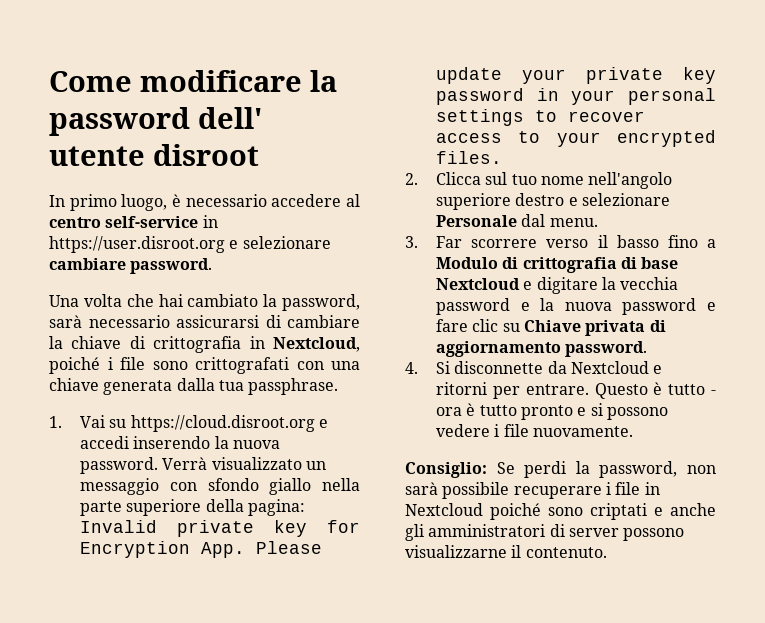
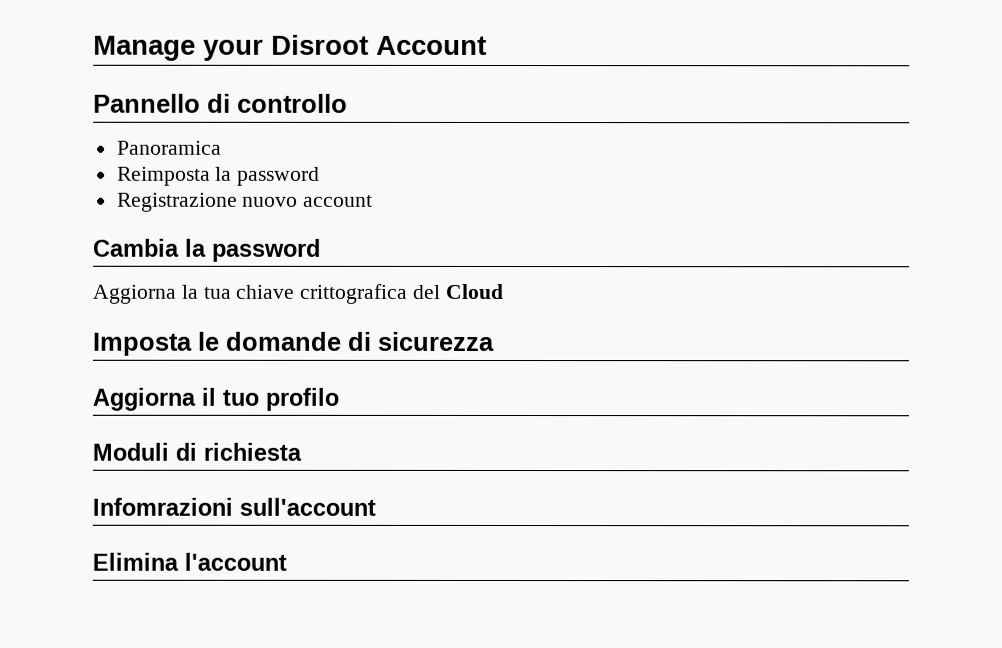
[49,70,337,92] [49,107,262,136] [49,144,259,166] [49,194,361,211] [49,215,218,228] [49,236,331,253] [49,258,213,274] [49,294,361,311] [49,315,360,328] [49,336,360,353] [49,357,360,374] [49,378,339,395] [49,415,329,432] [80,436,281,449] [80,457,327,474] [80,478,360,495] [80,499,306,516] [80,520,360,537] [80,541,323,558] [436,67,716,84] [436,88,716,105] [436,109,646,126] [436,130,716,147] [436,151,503,164] [405,172,673,189] [436,193,671,210] [436,214,598,227] [405,235,716,248] [436,257,679,273] [436,277,679,294] [436,298,716,315] [436,319,666,336] [436,341,648,357] [405,361,663,374] [436,382,716,399] [436,403,668,420] [436,424,634,437] [405,461,716,478] [405,482,660,499] [405,503,716,520] [405,524,685,541] [405,545,607,558] Come modificare la password dell' utente disroot // In primo luogo, è necessario accedere al centro self-service in https://user.disroot.org e selezionare cambiare password. // Una volta che hai cambiato la password, sarà necessario assicurarsi di cambiare la chiave di crittografia in Nextcloud, poiché i file sono crittografati con una chiave generata dalla tua passphrase. // 1. Vai su https://cloud.disroot.org e accedi inserendo la nuova password. Verrà visualizzato un messaggio con sfondo giallo nella parte superiore della pagina: Invalid private key for Encryption App. Please update your private key password in your personal settings to recover access to your encrypted files. // 2. Clicca sul tuo nome nell'angolo superiore destro e selezionare Personale dal menu. // 3. Far scorrere verso il basso fino a Modulo di crittografia di base Nextcloud e digitare la vecchia password e la nuova password e fare clic su Chiave privata di aggiornamento password. // 4. Si disconnette da Nextcloud e ritorni per entrare. Questo è tutto - ora è tutto pronto e si possono vedere i file nuovamente. // Consiglio: Se perdi la password, non sarà possibile recuperare i file in Nextcloud poiché sono criptati e anche gli amministratori di server possono visualizzarne il contenuto. -> [93,34,487,61] [93,93,348,113] [116,140,222,155] [116,166,321,186] [116,192,374,212] [93,238,321,262] [93,283,504,304] [92,331,494,356] [92,387,339,411] [92,442,302,461] [92,497,376,516] [92,552,287,571] Manage your Disroot Account // Pannello di controllo // Panoramica // Reimposta la password // Registrazione nuovo account // Cambia la password // Aggiorna la tua chiave crittografica del Cloud // Imposta le domande di sicurezza // Aggiorna il tuo profilo // Moduli di richiesta // Infomrazioni sull'account // Elimina l'account

